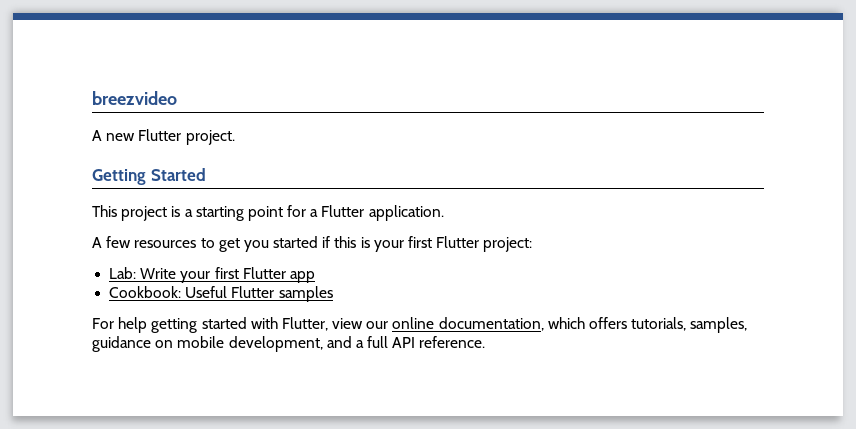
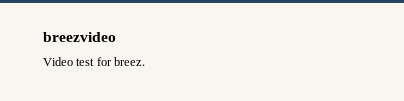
[92,129,235,145] [92,168,206,185] [92,205,444,221] [92,236,533,252] [109,267,315,283] [109,286,333,302] [92,317,748,333] [92,336,486,352] A new Flutter project. // Getting Started // This project is a starting point for a Flutter application. // A few resources to get you started if this is your first Flutter project: // Lab: Write your first Flutter app // Cookbook: Useful Flutter samples // For help getting started with Flutter, view our online documentation, which offers tutorials, samples, guidance on mobile development, and a full API reference. -> [43,57,146,66] Video test for breez.

